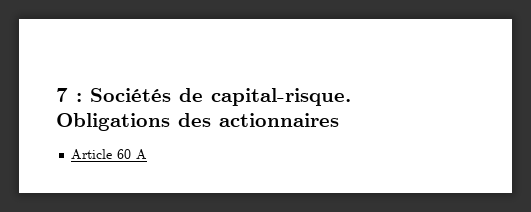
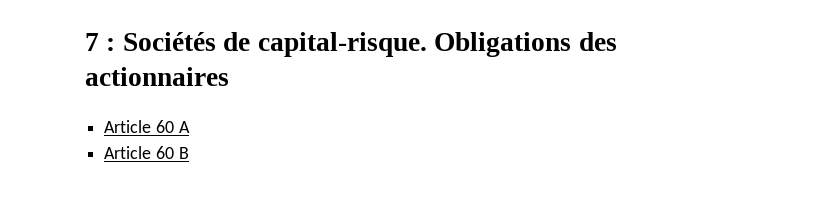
(148, 154) none -> [104,146,189,159] // Article 60 B

